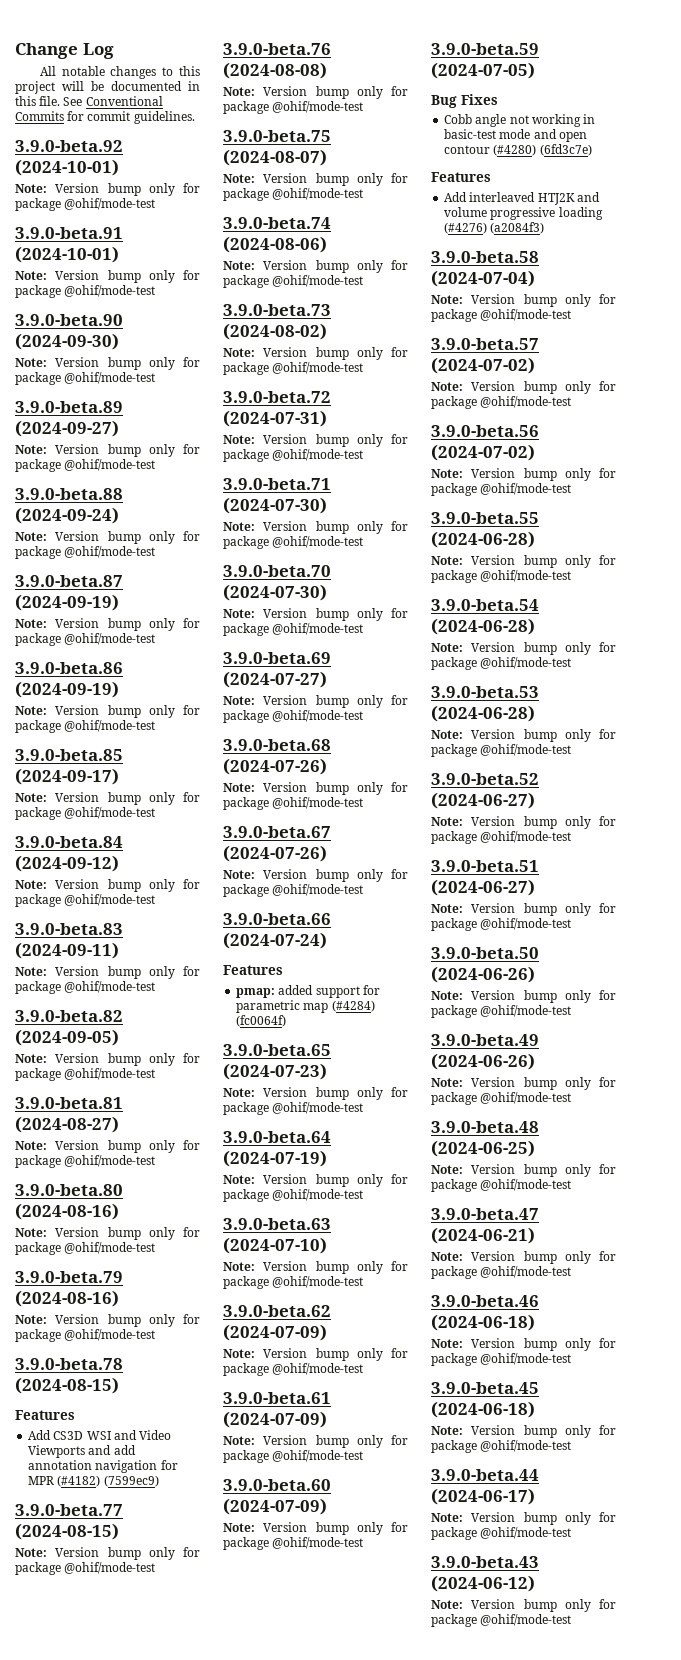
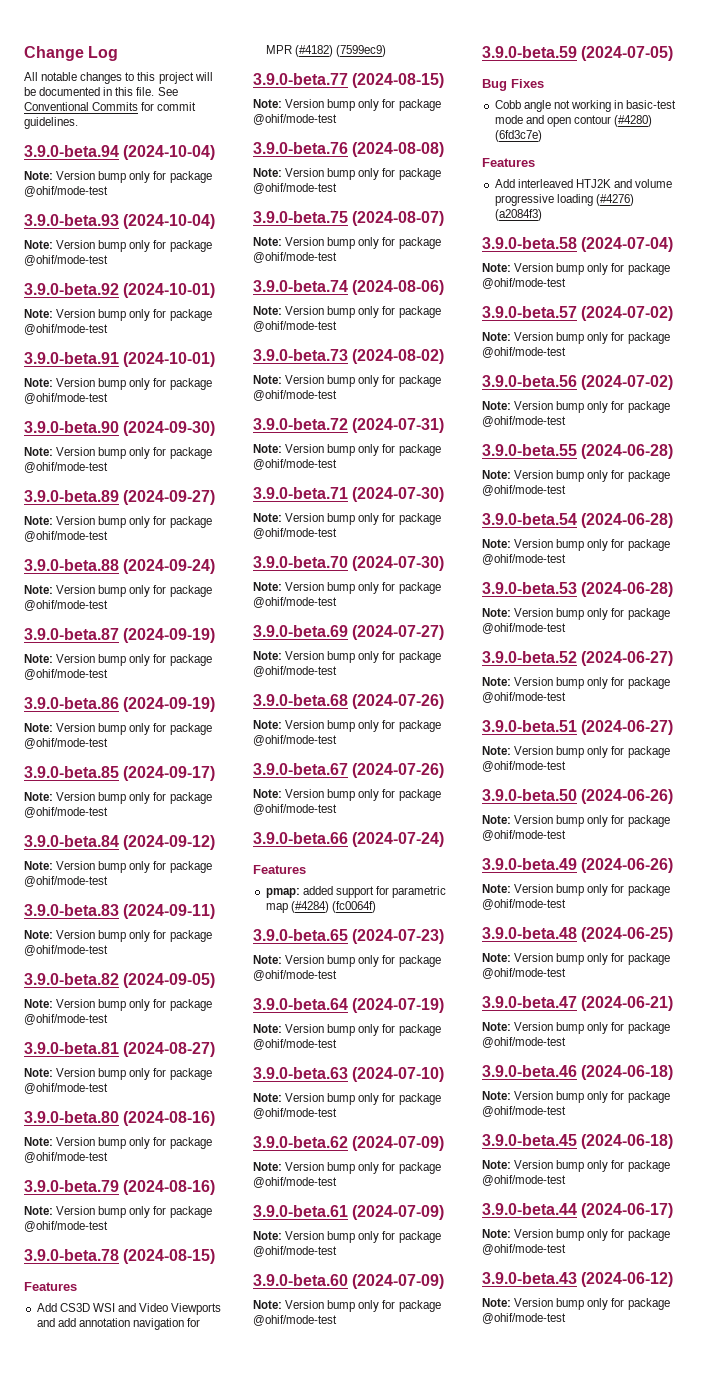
(195, 117) none -> [24,145,216,160] [24,171,212,183] [24,186,108,197] [24,214,216,229] [24,240,212,252] [24,255,108,266] // 3.9.0-beta.94 (2024-10-04) // Note: Version bump only for package @ohif/mode-test // 3.9.0-beta.93 (2024-10-04) // Note: Version bump only for package @ohif/mode-test

